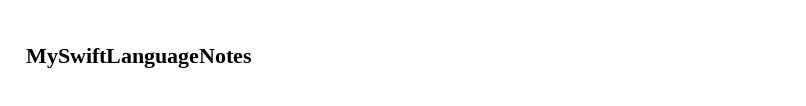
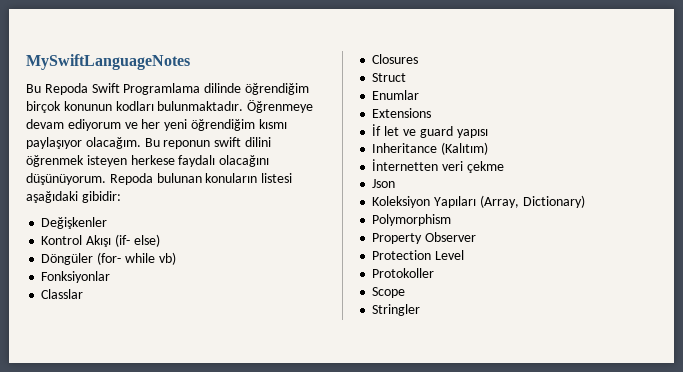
(252, 58) none -> [26,83,309,95] [26,100,314,113] [26,119,287,131] [26,137,271,149] [26,155,270,167] [26,173,293,185] [26,191,121,203] [41,217,108,229] [41,234,160,247] [41,252,176,265] [41,271,111,283] [41,289,84,299] [372,54,419,64] [372,73,407,82] [372,90,420,100] [372,108,432,118] [372,124,488,138] [372,142,489,155] [372,159,504,173] [372,179,396,188] [372,195,585,208] [372,214,452,226] [372,232,477,244] [372,250,465,260] [372,268,435,278] [372,287,406,298] [372,304,421,316] // Bu Repoda Swift Programlama dilinde öğrendiğim birçok konunun kodları bulunmaktadır. Öğrenmeye devam ediyorum ve her yeni öğrendiğim kısmı paylaşıyor olacağım. Bu reponun swift dilini öğrenmek isteyen herkese faydalı olacağını düşünüyorum. Repoda bulunan konuların listesi aşağıdaki gibidir: // Değişkenler // Kontrol Akışı (if- else) // Döngüler (for- while vb) // Fonksiyonlar // Classlar // Closures // Struct // Enumlar // Extensions // İf let ve guard yapısı // Inheritance (Kalıtım) // İnternetten veri çekme // Json // Koleksiyon Yapıları (Array, Dictionary) // Polymorphism // Property Observer // Protection Level // Protokoller // Scope // Stringler

